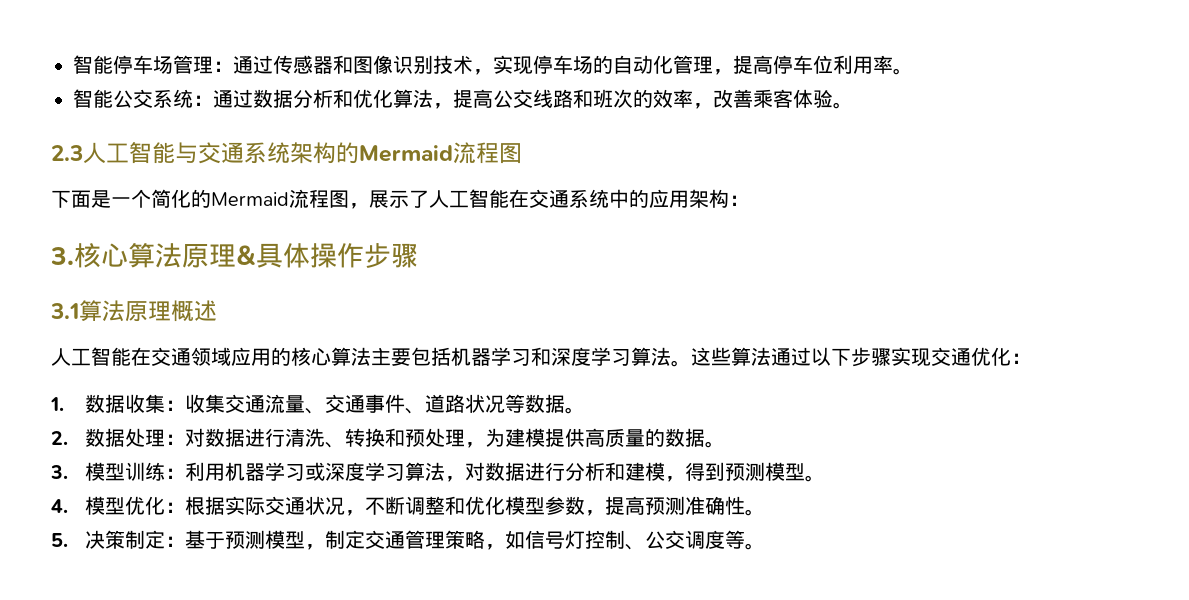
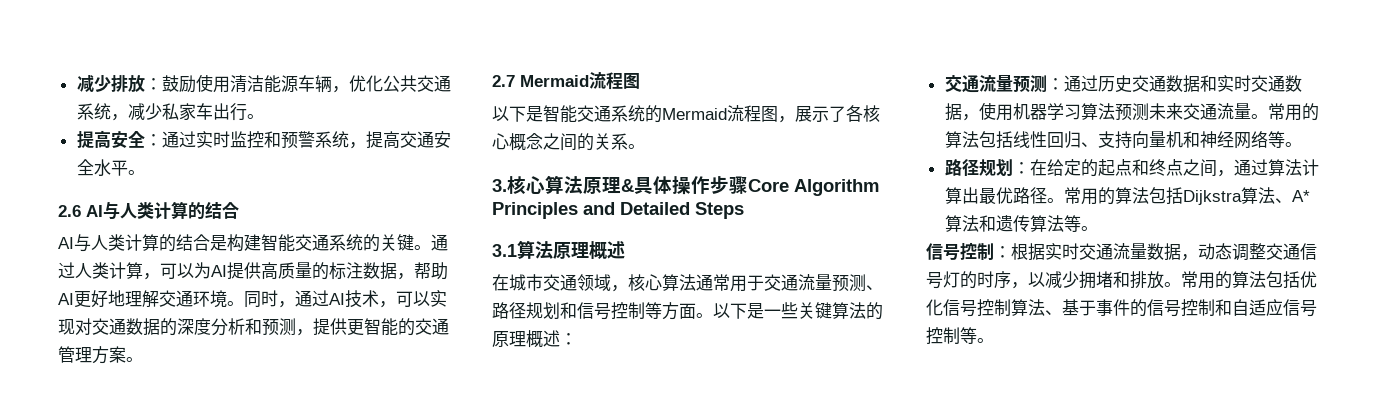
[73,55,913,75] [73,89,853,109] [51,142,522,164] [51,189,191,208] 智能停车场管理：通过传感器和图像识别技术，实现停车场的自动化管理，提高停车位利用率。 // 智能公交系统：通过数据分析和优化算法，提高公交线路和班次的效率，改善乘客体验。 // 2.3人工智能与交通系统架构的Mermaid流程图 // 下面是一个简化 -> [76,74,451,93] [76,103,264,121] [76,130,451,149] [76,159,145,176] [58,201,239,219] [58,234,448,252] [58,262,448,280] [58,290,447,308] [58,318,449,336] [58,346,143,364] [492,72,640,90] [492,105,645,123] 减少排放：鼓励使用清洁能源车辆，优化公共交通系统，减少私家车出行。 // 提高安全：通过实时监控和预警系统，提高交通安全水平。 // 2.6 AI与人类计算的结合 // AI与人类计算的结合是构建智能交通系统的关键。通过人类计算，可以为AI提供高质量的标注数据，帮助AI更好地理解交通环境。同时，通过AI技术，可以实现对交通数据的深度分析和预测，提供更智能的交通管理方案。 // 2.7 Mermaid流程图 // 以下是智能交通系统
[429,189,749,208] 人工智能在交通系统中的应用架构： -> [846,105,880,122] [492,133,645,151] 各核心概念之间的关系。
(418, 255) none -> [748,179,879,196] [492,202,744,219] Core Algorithm Principles and Detailed Steps
[51,347,151,366] 人工智能在 -> [492,274,543,291] 在城市
[231,347,1031,367] [50,394,586,414] [51,428,726,448] [50,462,826,482] [51,496,766,516] [51,530,726,550] 应用的核心算法主要包括机器学习和深度学习算法。这些算法通过以下步骤实现交通优化： // 1.数据收集：收集交通流量、交通事件、道路状况等数据。 // 2.数据处理：对数据进行清洗、转换和预处理，为建模提供高质量的数据。 // 3.模型训练：利用机器学习或深度学习算法，对数据进行分析和建模，得到预测模型。 // 4.模型优化：根据实际交通状况，不断调整和优化模型参数，提高预测准确性。 // 5.决策制定：基于预测模型，制定交通管理策略，如信号灯控制、公交调度 -> [611,274,883,292] [492,302,883,320] [492,330,577,348] [944,75,1302,93] [944,102,1319,121] [944,131,1302,149] [944,159,1319,177] [944,187,1310,205] [944,215,1098,232] [926,242,1317,261] [926,271,1317,289] [926,299,1317,317] [926,327,960,345] ，核心算法通常用于交通流量预测、路径规划和信号控制等方面。以下是一些关键算法的原理概述： // 交通流量预测：通过历史交通数据和实时交通数据，使用机器学习算法预测未来交通流量。常用的算法包括线性回归、支持向量机和神经网络等。 // 路径规划：在给定的起点和终点之间，通过算法计算出最优路径。常用的算法包括Dijkstra算法、A*算法和遗传算法等。 // 信号控制：根据实时交通流量数据，动态调整交通信号灯的时序，以减少拥堵和排放。常用的算法包括优化信号控制算法、基于事件的信号控制和自适应信号控制

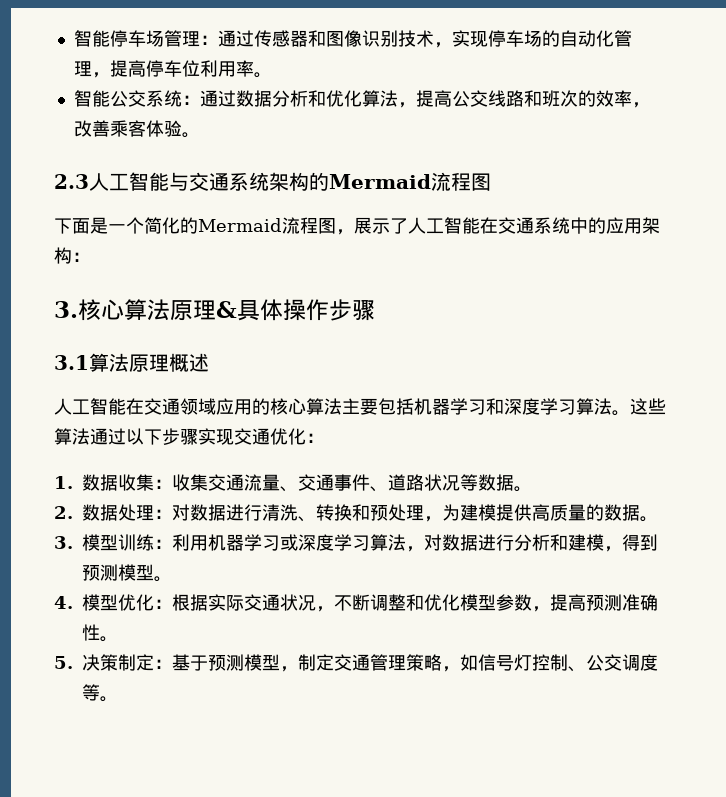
[76,74,451,93] [76,103,264,121] [76,130,451,149] [76,159,145,176] [58,201,239,219] [58,234,448,252] [58,262,448,280] [58,290,447,308] [58,318,449,336] [58,346,143,364] [492,72,640,90] [492,105,645,123] 减少排放：鼓励使用清洁能源车辆，优化公共交通系统，减少私家车出行。 // 提高安全：通过实时监控和预警系统，提高交通安全水平。 // 2.6 AI与人类计算的结合 // AI与人类计算的结合是构建智能交通系统的关键。通过人类计算，可以为AI提供高质量的标注数据，帮助AI更好地理解交通环境。同时，通过AI技术，可以实现对交通数据的深度分析和预测，提供更智能的交通管理方案。 // 2.7 Mermaid流程图 // 以下是智能交通系统 -> [73,30,632,48] [73,60,272,78] [73,90,650,108] [73,120,200,138] [54,172,491,191] [54,217,180,234] 智能停车场管理：通过传感器和图像识别技术，实现停车场的自动化管理，提高停车位利用率。 // 智能公交系统：通过数据分析和优化算法，提高公交线路和班次的效率，改善乘客体验。 // 2.3人工智能与交通系统架构的Mermaid流程图 // 下面是一个简化
[846,105,880,122] [492,133,645,151] 各核心概念之间的关系。 -> [408,217,660,234] [54,247,90,264] 人工智能在交通系统中的应用架构：
[748,179,879,196] [492,202,744,219] Core Algorithm Principles and Detailed Steps -> (375, 310) none
[492,274,543,291] 在城市 -> [54,398,144,415] 人工智能在
[611,274,883,292] [492,302,883,320] [492,330,577,348] [944,75,1302,93] [944,102,1319,121] [944,131,1302,149] [944,159,1319,177] [944,187,1310,205] [944,215,1098,232] [926,242,1317,261] [926,271,1317,289] [926,299,1317,317] [926,327,960,345] ，核心算法通常用于交通流量预测、路径规划和信号控制等方面。以下是一些关键算法的原理概述： // 交通流量预测：通过历史交通数据和实时交通数据，使用机器学习算法预测未来交通流量。常用的算法包括线性回归、支持向量机和神经网络等。 // 路径规划：在给定的起点和终点之间，通过算法计算出最优路径。常用的算法包括Dijkstra算法、A*算法和遗传算法等。 // 信号控制：根据实时交通流量数据，动态调整交通信号灯的时序，以减少拥堵和排放。常用的算法包括优化信号控制算法、基于事件的信号控制和自适应信号控制 -> [216,398,666,416] [54,428,324,445] [54,474,532,492] [54,504,658,522] [54,534,658,552] [82,564,172,582] [54,594,658,612] [82,624,118,642] [54,654,658,672] 应用的核心算法主要包括机器学习和深度学习算法。这些算法通过以下步骤实现交通优化： // 1.数据收集：收集交通流量、交通事件、道路状况等数据。 // 2.数据处理：对数据进行清洗、转换和预处理，为建模提供高质量的数据。 // 3.模型训练：利用机器学习或深度学习算法，对数据进行分析和建模，得到预测模型。 // 4.模型优化：根据实际交通状况，不断调整和优化模型参数，提高预测准确性。 // 5.决策制定：基于预测模型，制定交通管理策略，如信号灯控制、公交调度

